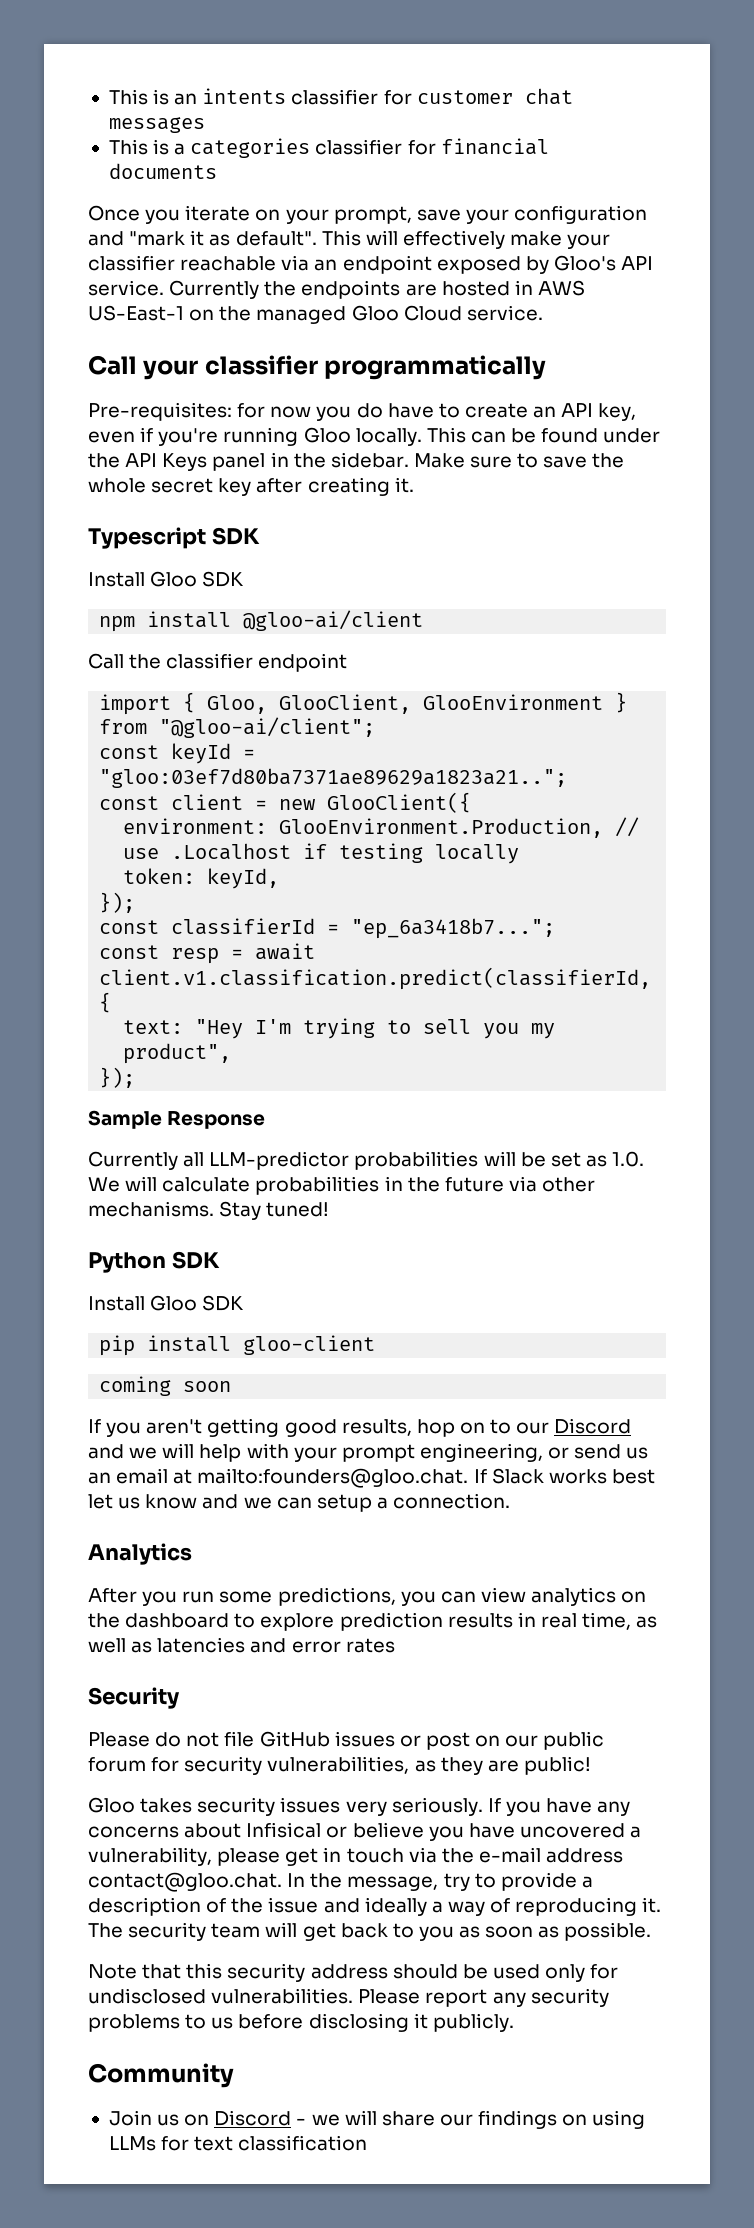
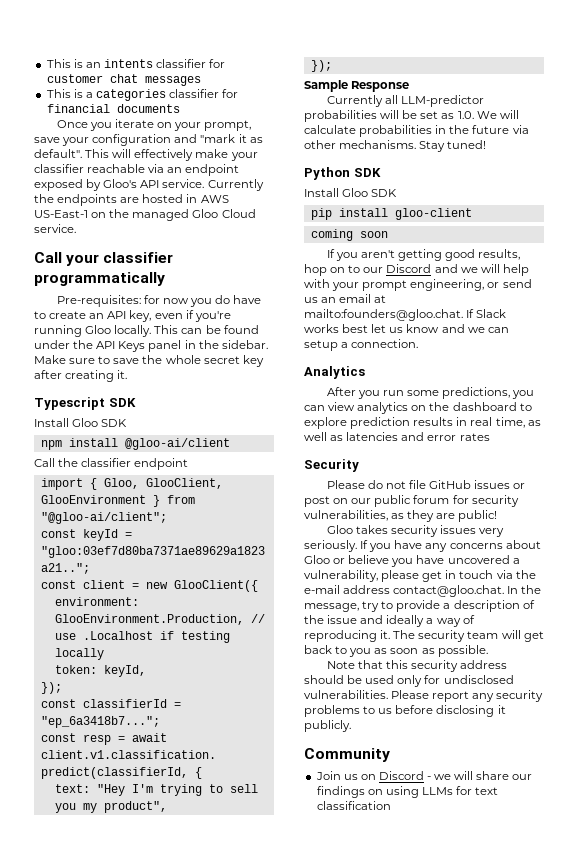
[246,1822,322,1838] Infisical -> [304,555,330,564] Gloo

